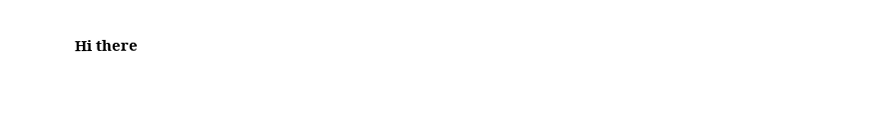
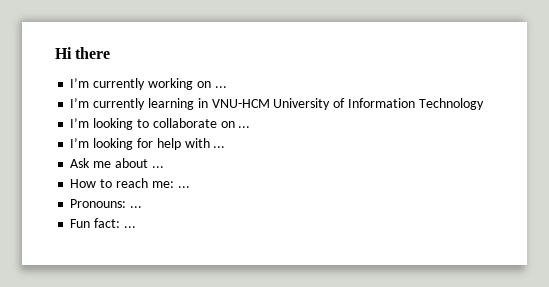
(139, 45) none -> [70,78,227,90] [70,98,484,110] [70,118,251,130] [70,138,226,150] [70,158,164,168] [70,178,190,188] [70,199,143,208] [70,218,136,228] // I’m currently working on ... // I’m currently learning in VNU-HCM University of Information Technology // I’m looking to collaborate on ... // I’m looking for help with ... // Ask me about ... // How to reach me: ... // Pronouns: ... // Fun fact: ...

